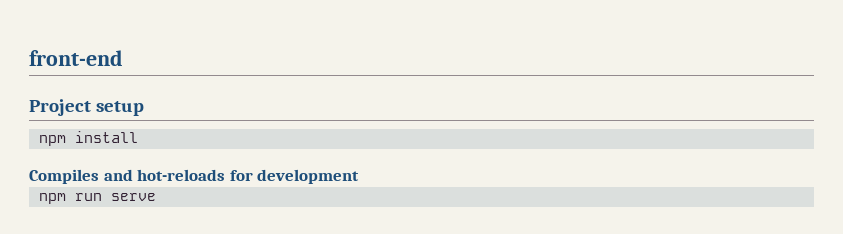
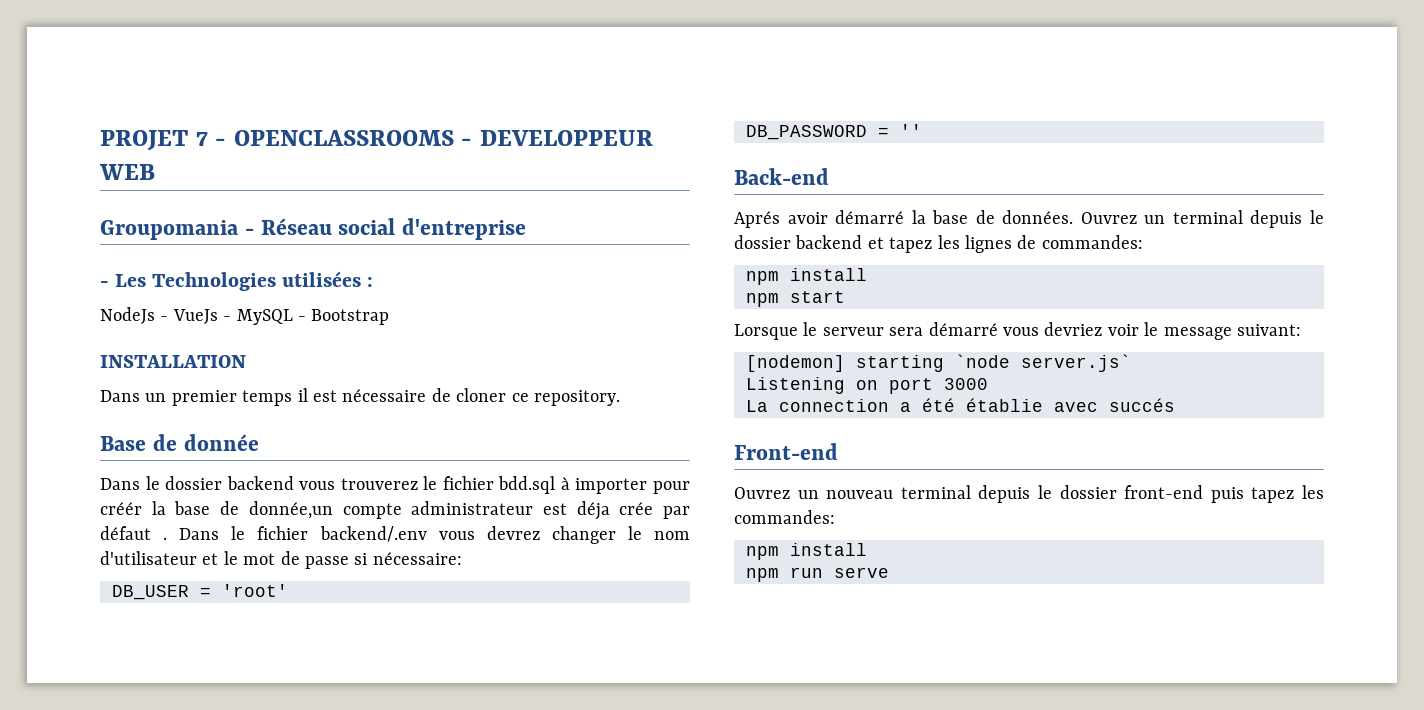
[29,50,123,66] [29,99,145,116] [38,131,138,146] [29,169,360,184] front-end // Project setup // npm install // Compiles and hot-reloads for development -> [100,130,653,151] [99,164,155,180] [100,218,526,240] [100,271,374,291] [100,307,390,325] [100,355,246,368] [100,388,620,406] [100,434,259,451] [100,476,690,494] [100,501,690,520] [100,526,691,544] [100,551,462,569] [112,584,288,600] [746,124,922,140] [734,168,829,185] [734,210,1324,228] [734,235,1143,253] [746,268,867,285] [746,291,845,307] [734,322,1301,340] [746,354,1131,372] [746,377,988,394] [746,398,1175,412] [734,443,838,460] [734,485,1324,503] [734,510,835,524] [746,543,867,560] PROJET 7 - OPENCLASSROOMS - DEVELOPPEUR WEB // Groupomania - Réseau social d'entreprise // - Les Technologies utilisées : // NodeJs - VueJs - MySQL - Bootstrap // INSTALLATION // Dans un premier temps il est nécessaire de cloner ce repository. // Base de donnée // Dans le dossier backend vous trouverez le fichier bdd.sql à importer pour créér la base de donnée,un compte administrateur est déja crée par défaut . Dans le fichier backend/.env vous devrez changer le nom d'utilisateur et le mot de passe si nécessaire: // DB_USER = 'root' // DB_PASSWORD = '' // Back-end // Aprés avoir démarré la base de données. Ouvrez un terminal depuis le dossier backend et tapez les lignes de commandes: // npm install // npm start // Lorsque le serveur sera démarré vous devriez voir le message suivant: // [nodemon] starting `node server.js` // Listening on port 3000 // La connection a été établie avec succés // Front-end // Ouvrez un nouveau terminal depuis le dossier front-end puis tapez les commandes: // npm install

